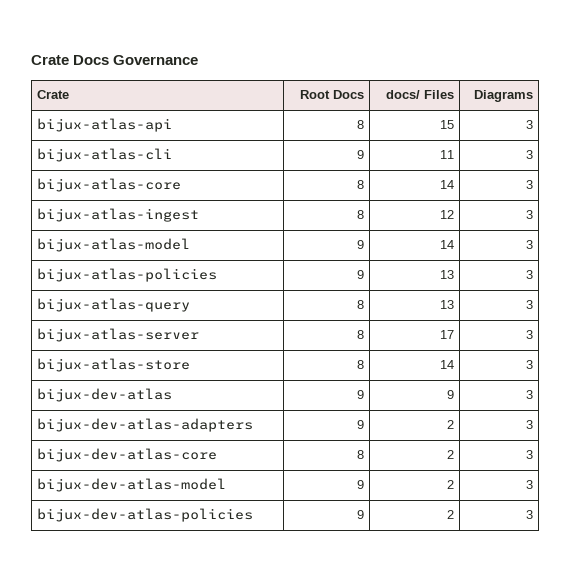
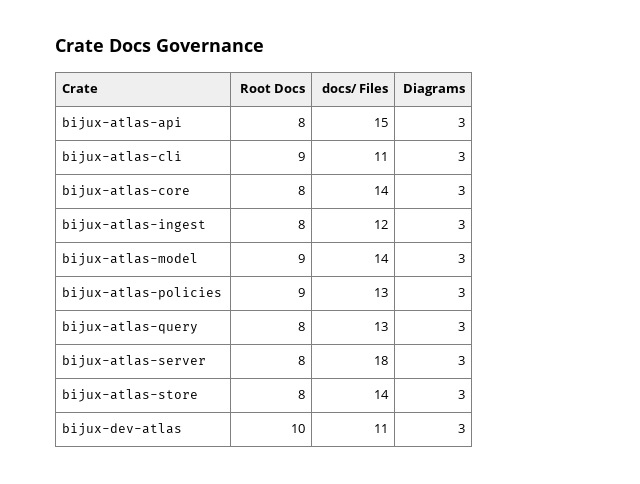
[439,330,454,339] 17 -> [373,356,388,365] 18
[356,390,364,399] [446,390,454,399] [525,390,533,399] [37,418,254,432] [356,420,364,429] [446,420,454,429] [525,420,533,429] [37,448,218,462] [356,450,364,459] [446,450,454,459] [525,450,533,459] [37,478,227,492] [356,480,364,489] [446,480,454,489] [525,480,533,489] [37,508,254,522] [356,510,364,519] [446,510,454,519] [525,510,533,519] 9 | 9 | 3 // bijux-dev-atlas-adapters | 9 | 2 | 3 // bijux-dev-atlas-core | 8 | 2 | 3 // bijux-dev-atlas-model | 9 | 2 | 3 // bijux-dev-atlas-policies | 9 | 2 | 3 -> [290,424,305,433] [373,424,388,433] [457,424,465,433] 10 | 11 | 3

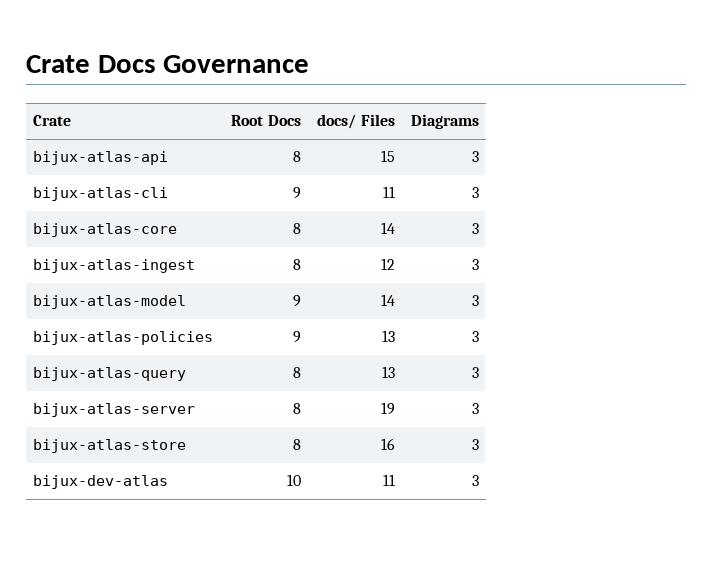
[373,356,388,365] 18 -> [380,402,395,415] 19
[373,390,389,399] 14 -> [380,438,395,450] 16

